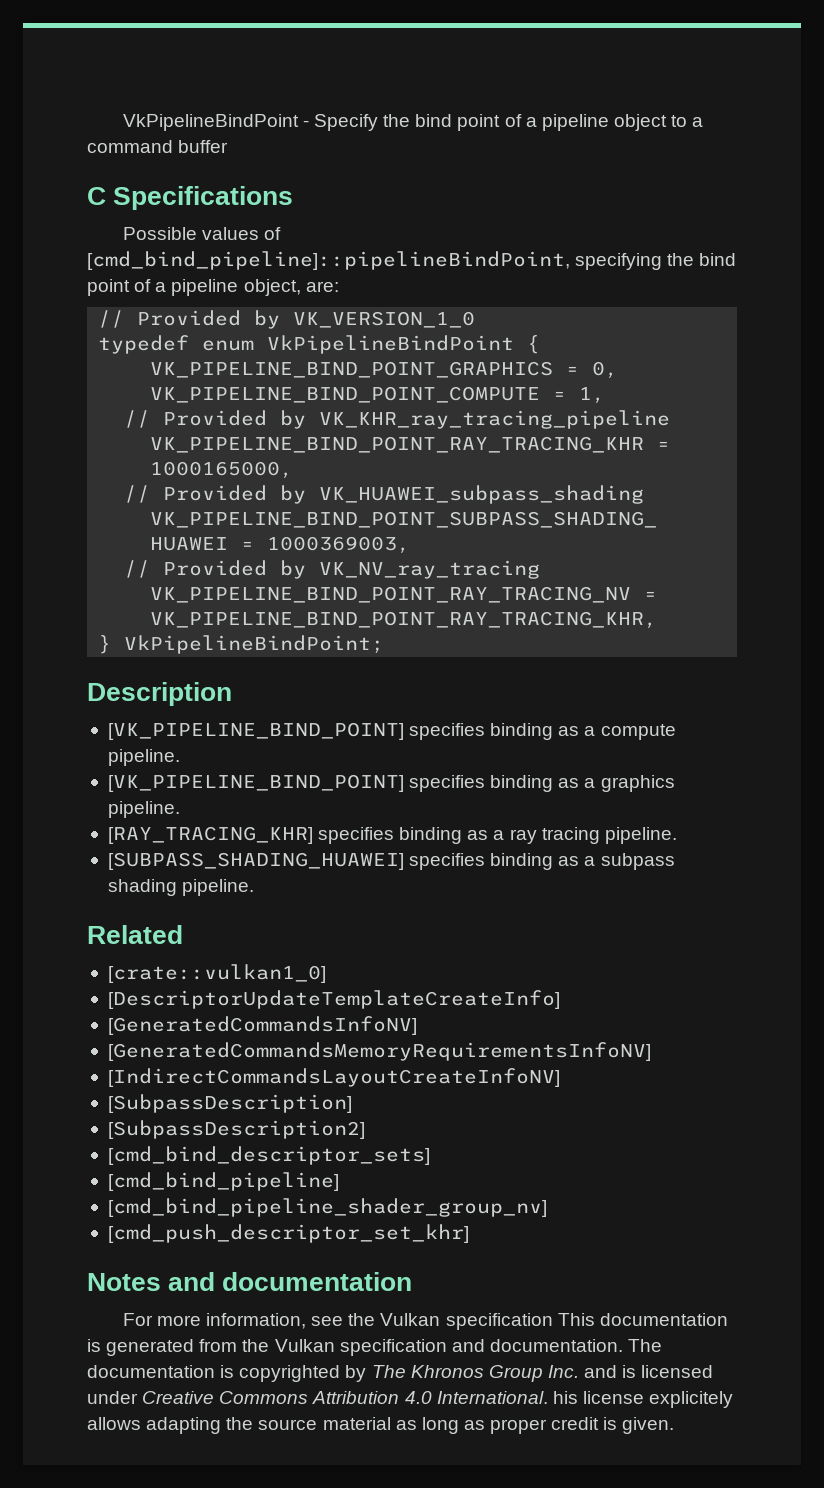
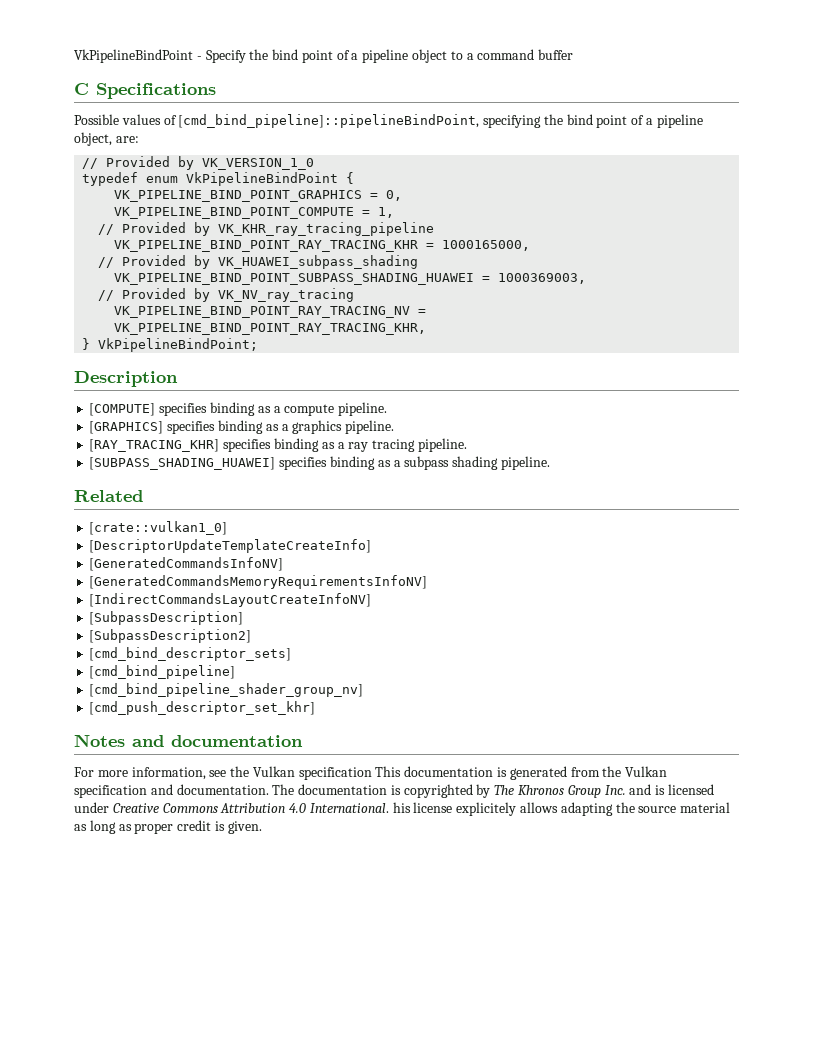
[107,722,404,740] [VK_PIPELINE_BIND_POINT] -> [89,403,156,416] [COMPUTE]
[107,774,404,792] [VK_PIPELINE_BIND_POINT] -> [89,421,164,434] [GRAPHICS]

